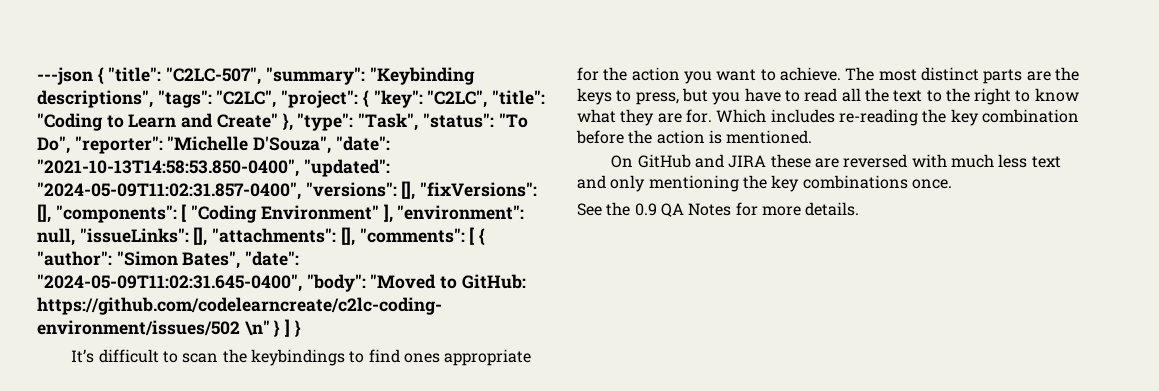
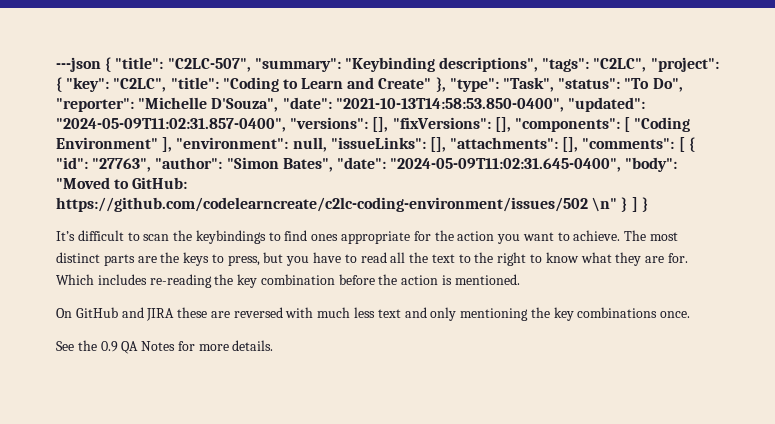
(486, 237) none -> [56,157,152,172] "id": "27763",

